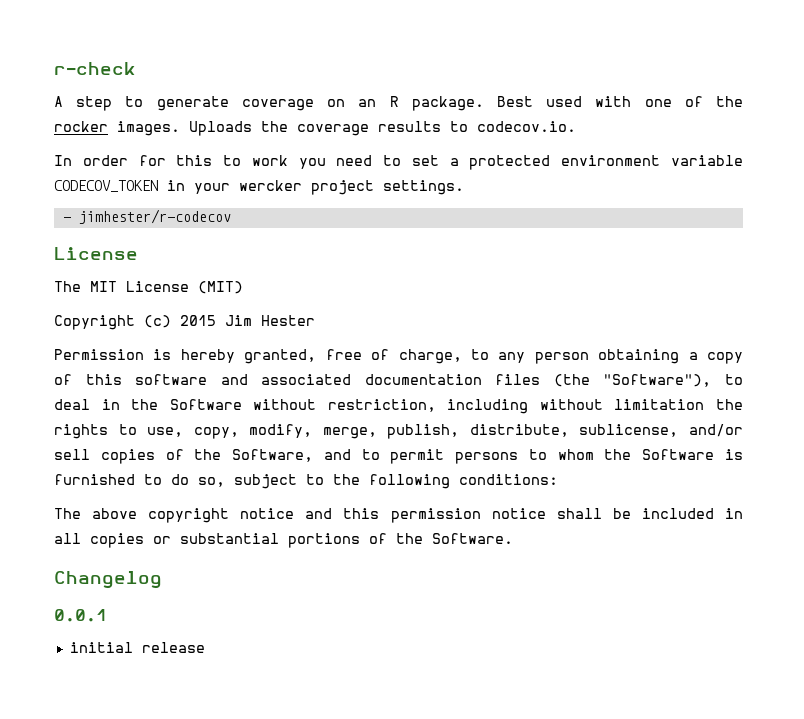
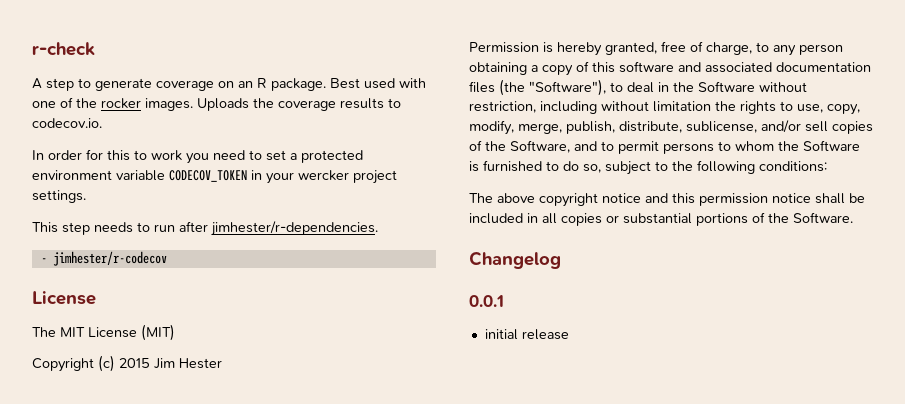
(464, 187) none -> [32,221,378,236] // This step needs to run after jimhester/r-dependencies.

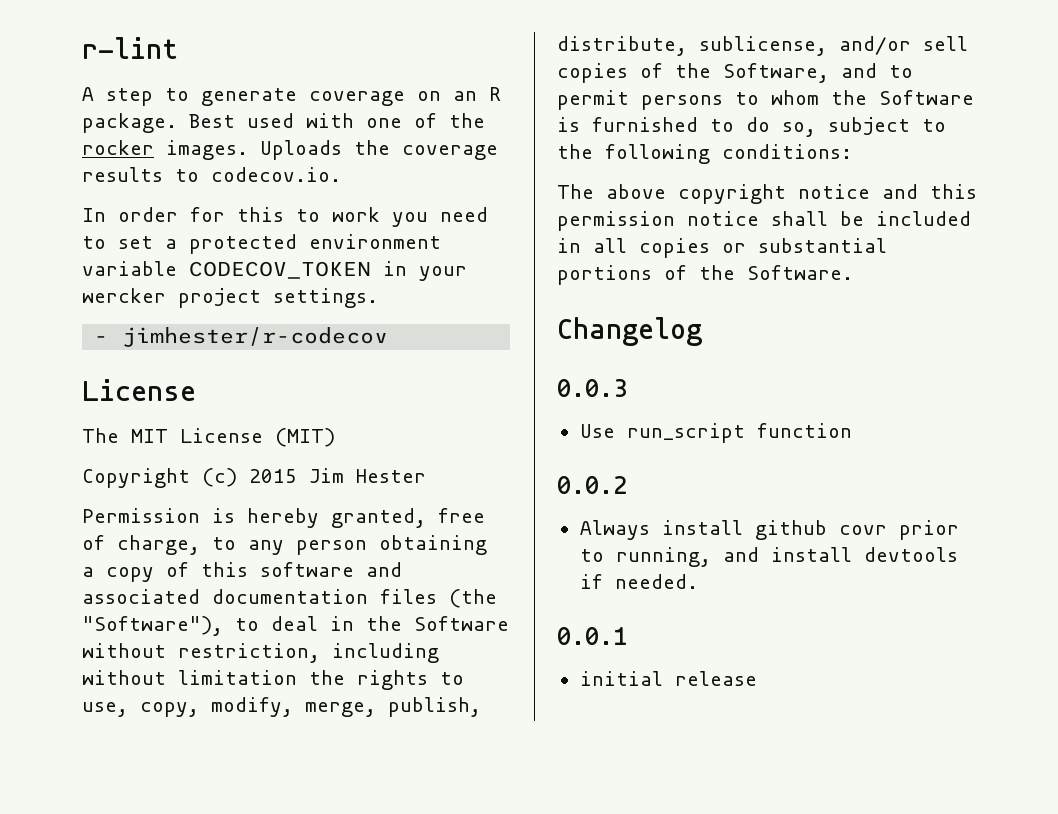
[32,42,95,56] r-check -> [82,37,178,59] r-lint
[32,221,378,236] // This step needs to run after jimhester/r-dependencies. -> (378, 298) none
(561, 260) none -> [557,379,627,397] [579,423,852,443] [557,476,627,494] [579,520,959,540] [579,547,958,567] [579,574,698,589] // 0.0.3 // Use run_script function // 0.0.2 // Always install github covr prior to running, and install devtools if needed.

